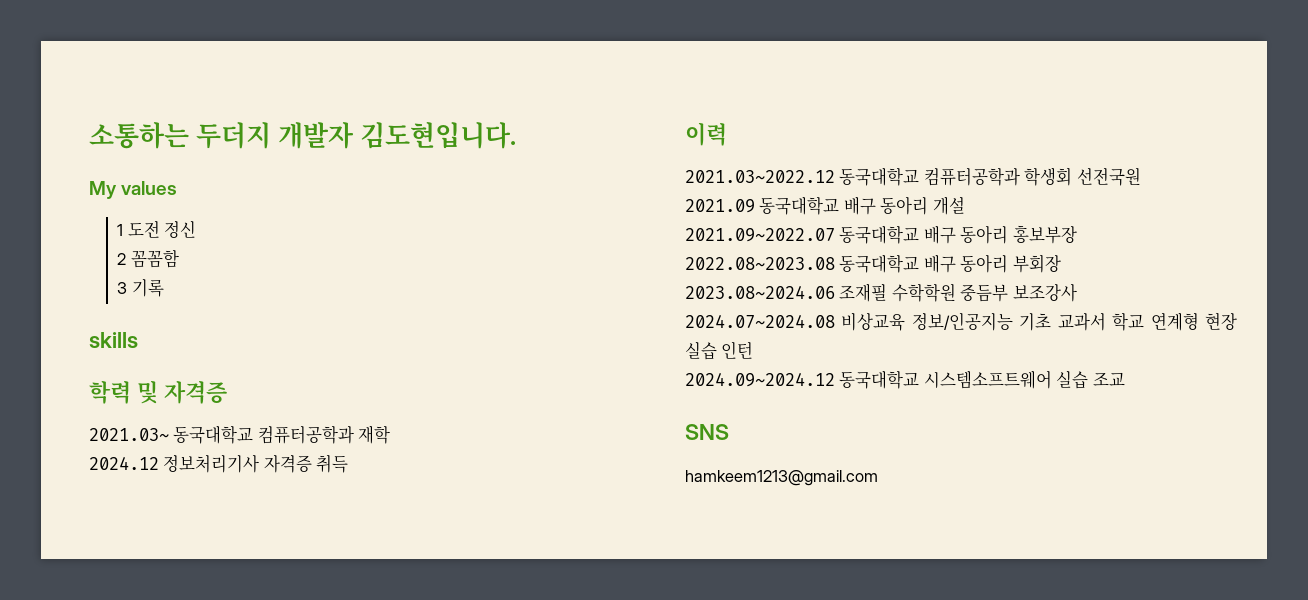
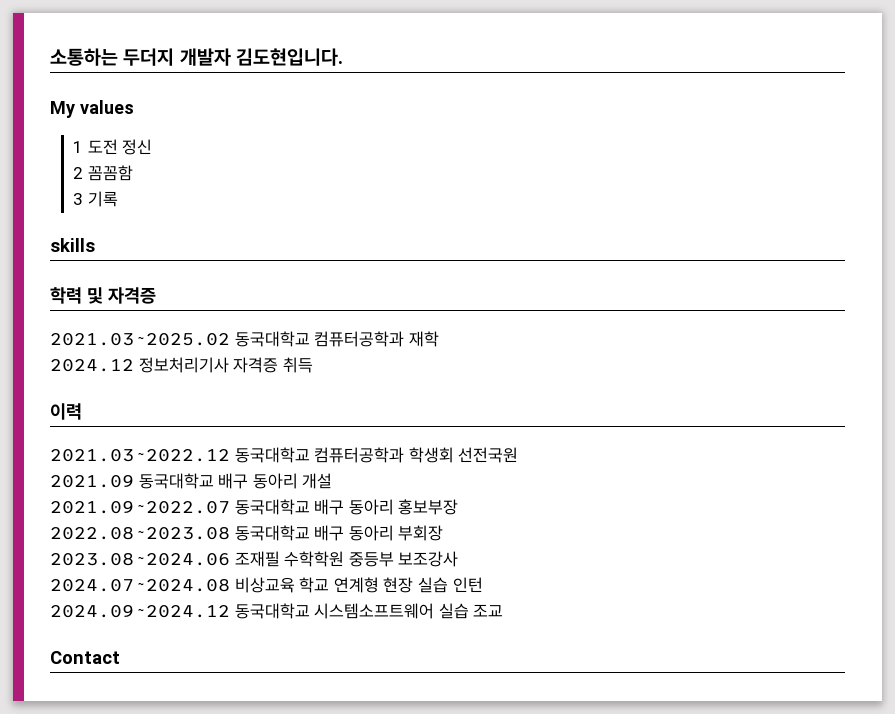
[89,428,169,441] 2021.03~ -> [50,333,230,346] 2021.03~2025.02
[960,284,1009,302] 중듬부 -> [348,552,394,567] 중등부
[911,312,1106,331] 정보/인공지능 기초 교과서 -> (295, 585) none
[685,424,729,440] [685,470,878,486] SNS // hamkeem1213@gmail.com -> [50,651,120,664] Contact

